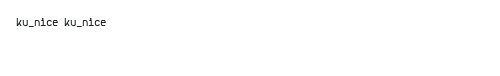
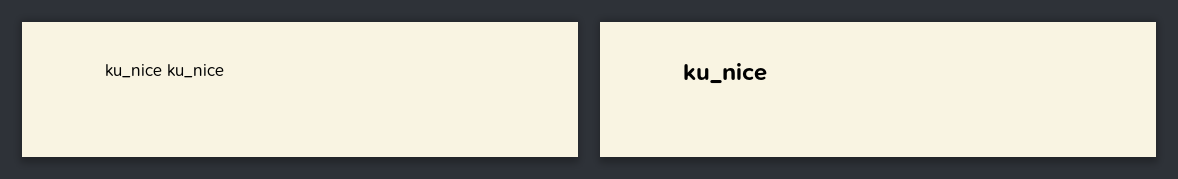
(106, 22) none -> [683,63,767,84] // ku_nice

